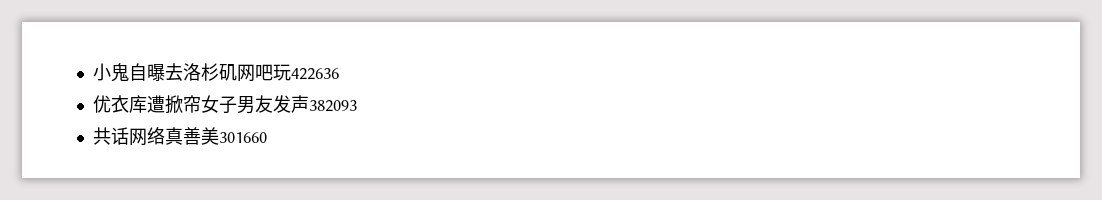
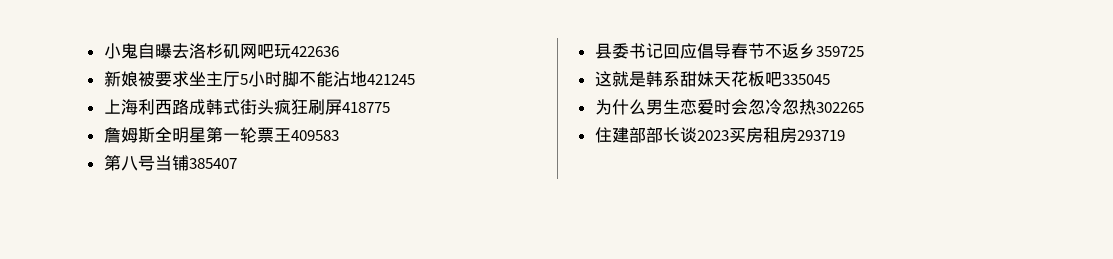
[92,95,357,114] [92,127,267,146] 优衣库遭掀帘女子男友发声382093 // 共话网络真善美301660 -> [103,71,415,87] [103,99,390,115] [103,127,339,143] [103,155,237,171] [594,43,864,59] [594,71,830,87] [594,98,864,115] [594,127,845,143] 新娘被要求坐主厅5小时脚不能沾地421245 // 上海利西路成韩式街头疯狂刷屏418775 // 詹姆斯全明星第一轮票王409583 // 第八号当铺385407 // 县委书记回应倡导春节不返乡359725 // 这就是韩系甜妹天花板吧335045 // 为什么男生恋爱时会忽冷忽热302265 // 住建部部长谈2023买房租房293719

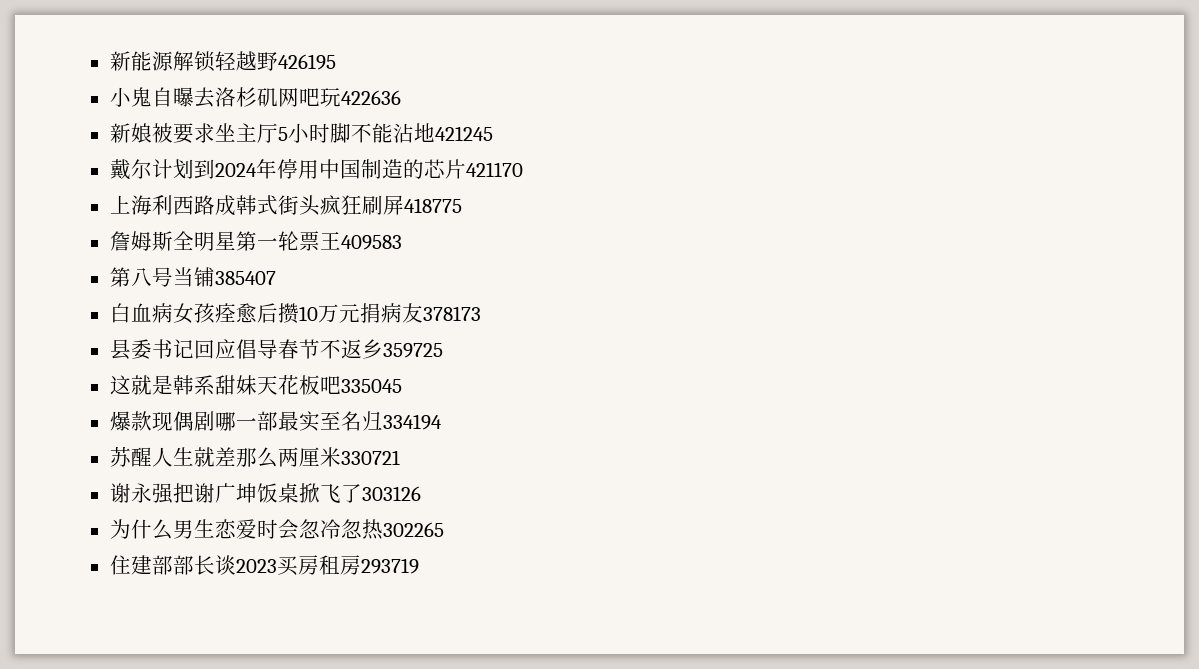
(103, 51) none -> [109,51,336,72] 新能源解锁轻越野426195 //
(415, 79) none -> [109,159,523,180] // 戴尔计划到2024年停用中国制造的芯片421170
(237, 163) none -> [109,303,481,324] // 白血病女孩痊愈后攒10万元捐病友378173
(830, 79) none -> [109,411,442,432] [109,446,400,468] [109,483,421,504] // 爆款现偶剧哪一部最实至名归334194 // 苏醒人生就差那么两厘米330721 // 谢永强把谢广坤饭桌掀飞了303126

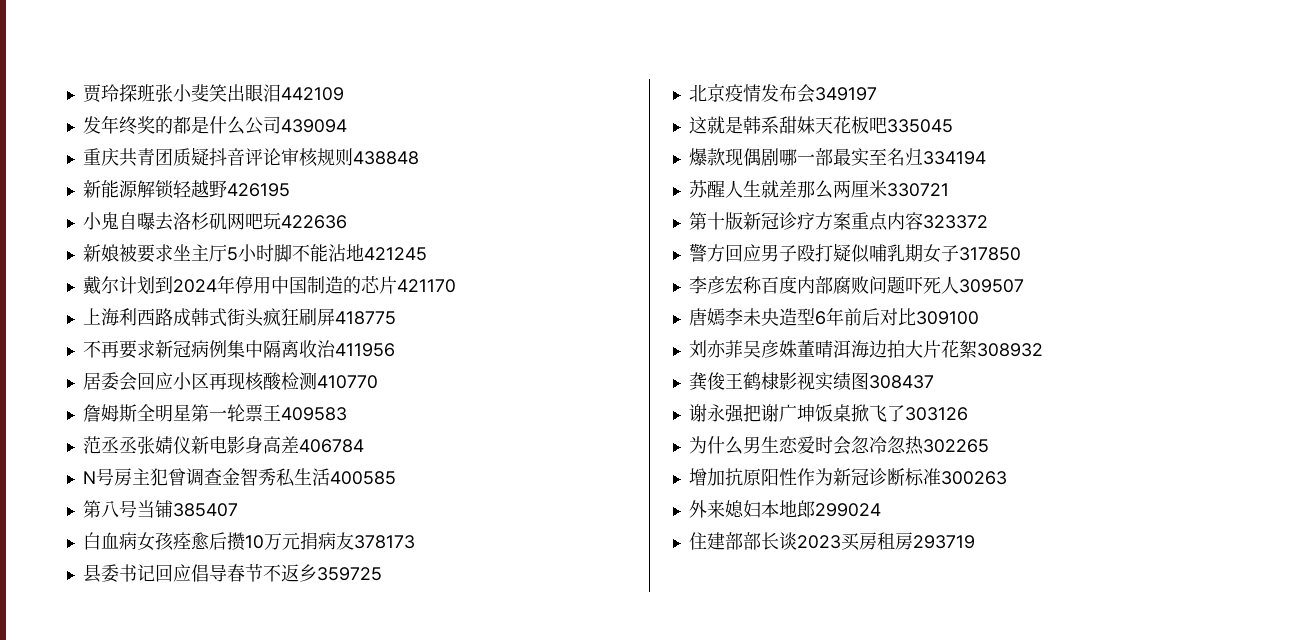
(109, 61) none -> [82,84,344,103] [82,115,347,135] [82,147,419,167] 贾玲探班张小斐笑出眼泪442109 // 发年终奖的都是什么公司439094 // 重庆共青团质疑抖音评论审核规则438848 //
(462, 205) none -> [82,340,395,359] [82,372,378,391] // 不再要求新冠病例集中隔离收治411956 // 居委会回应小区再现核酸检测410770
(402, 242) none -> [82,436,364,454] [82,468,396,487] // 范丞丞张婧仪新电影身高差406784 // N号房主犯曾调查金智秀私生活400585
(443, 350) none -> [688,84,877,103] // 北京疫情发布会349197
(400, 457) none -> [688,212,988,231] [688,243,1021,263] [688,276,1024,295] [688,307,979,326] [688,340,1043,358] [688,372,934,391] // 第十版新冠诊疗方案重点内容323372 // 警方回应男子殴打疑似哺乳期女子317850 // 李彦宏称百度内部腐败问题吓死人309507 // 唐嫣李未央造型6年前后对比309100 // 刘亦菲吴彦姝董晴洱海边拍大片花絮308932 // 龚俊王鹤棣影视实绩图308437
(444, 529) none -> [688,468,1007,486] [688,500,881,518] // 增加抗原阳性作为新冠诊断标准300263 // 外来媳妇本地郎299024

